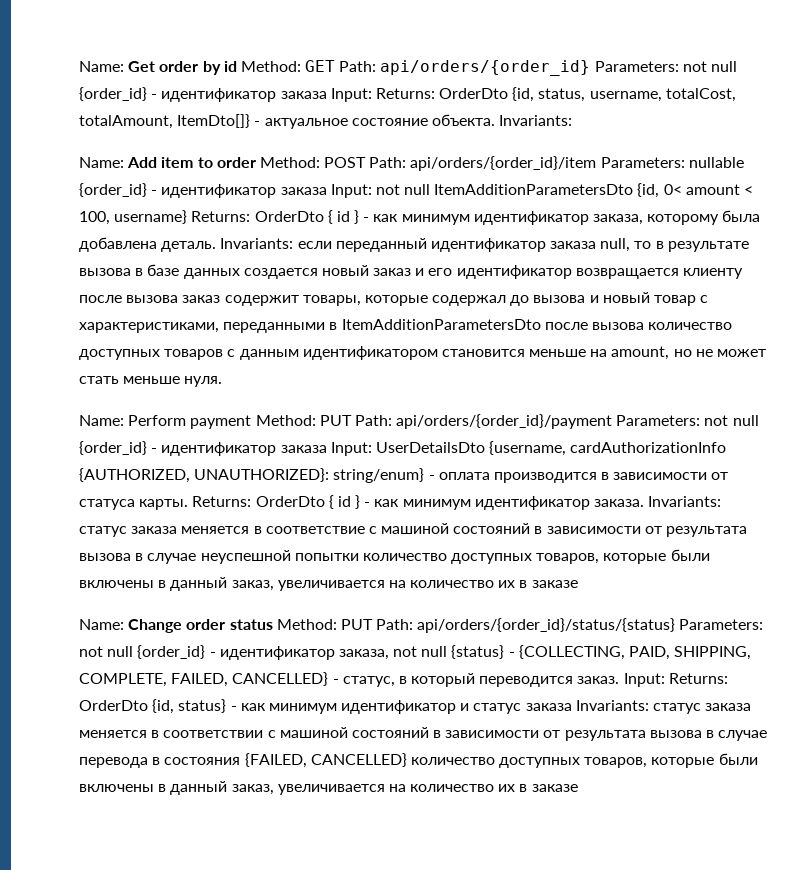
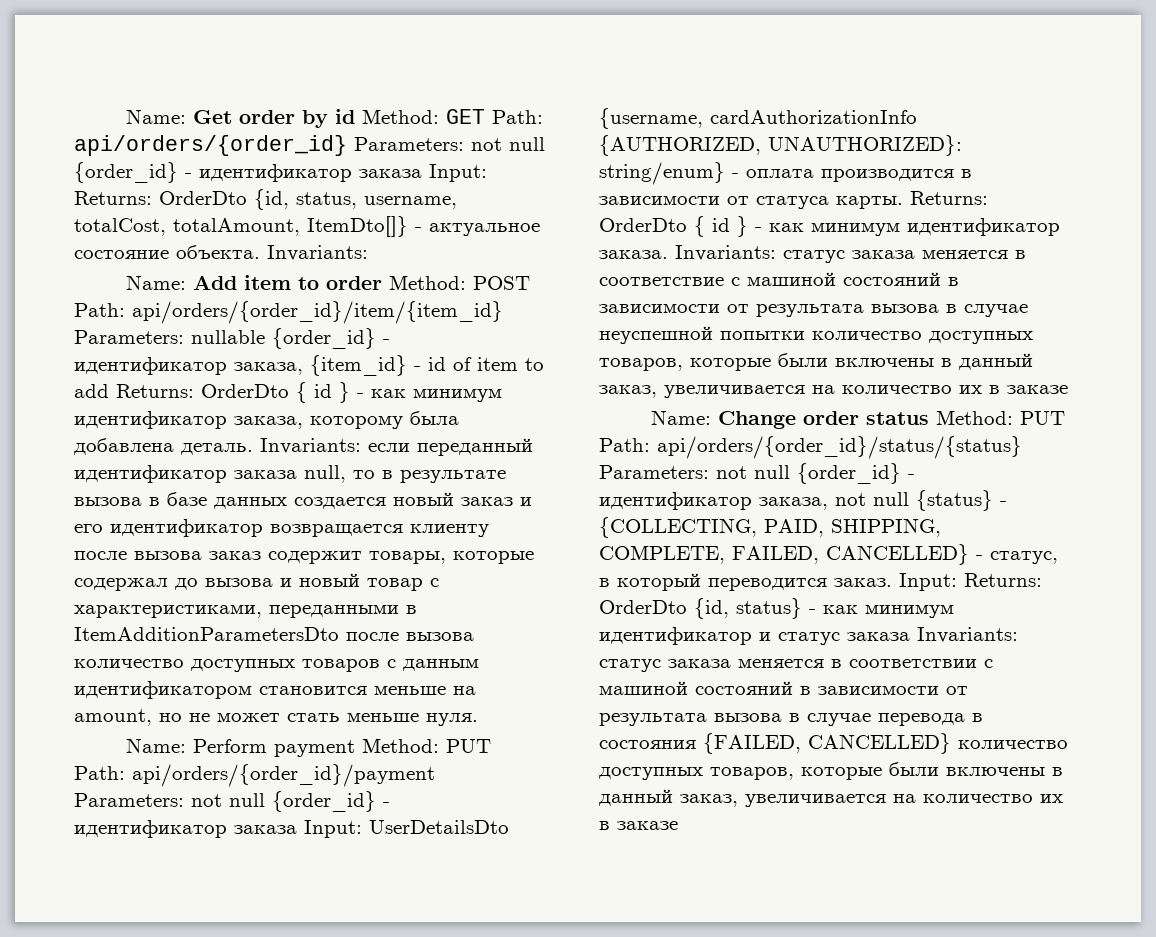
[410,156,597,171] api/orders/{order_id}/item -> [132,301,503,324] api/orders/{order_id}/item/{item_id}
[280,183,754,198] [79,210,188,225] заказа Input: not null ItemAdditionParametersDto {id, 0< amount < 100, username} -> [234,355,544,376] [74,384,109,398] заказа, {item_id} - id of item to add

